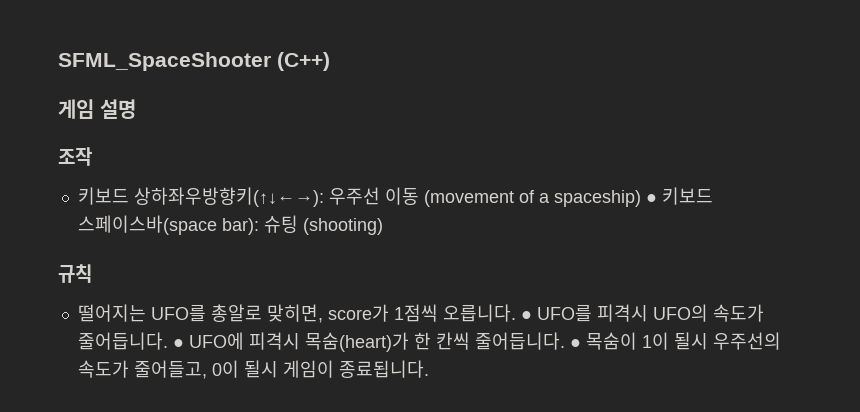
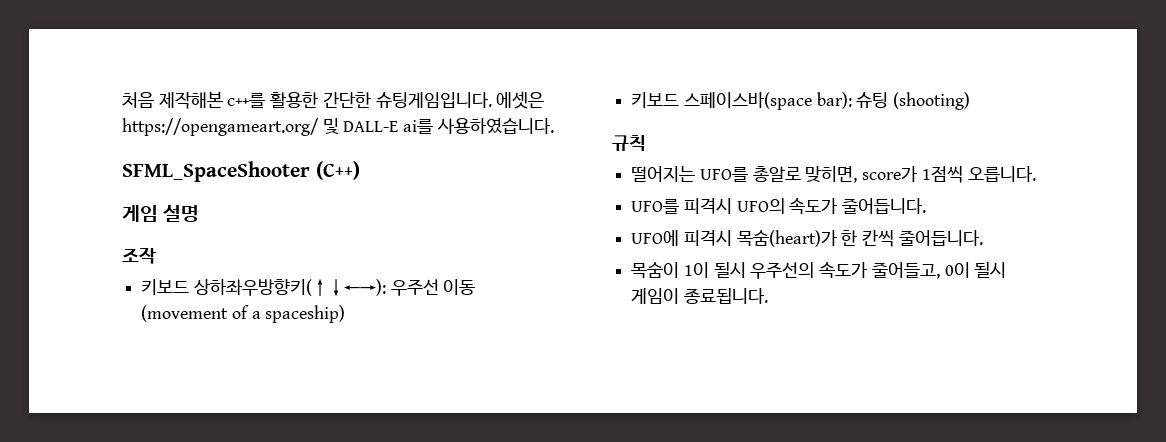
(58, 61) none -> [122,91,545,109] [122,118,554,136] 처음 제작해본 c++를 활용한 간단한 슈팅게임입니다. 에셋은 https://opengameart.org/ 및 DALL-E ai를 사용하였습니다. //
[645,194,657,203] ● -> (346, 314) //
[520,311,532,320] ● -> (1036, 174) //
[172,339,184,348] ● -> (927, 206) //
[569,339,581,348] ● -> (983, 238) //

